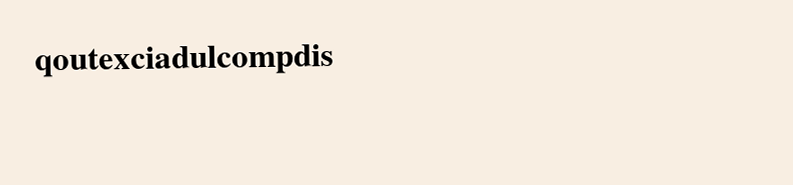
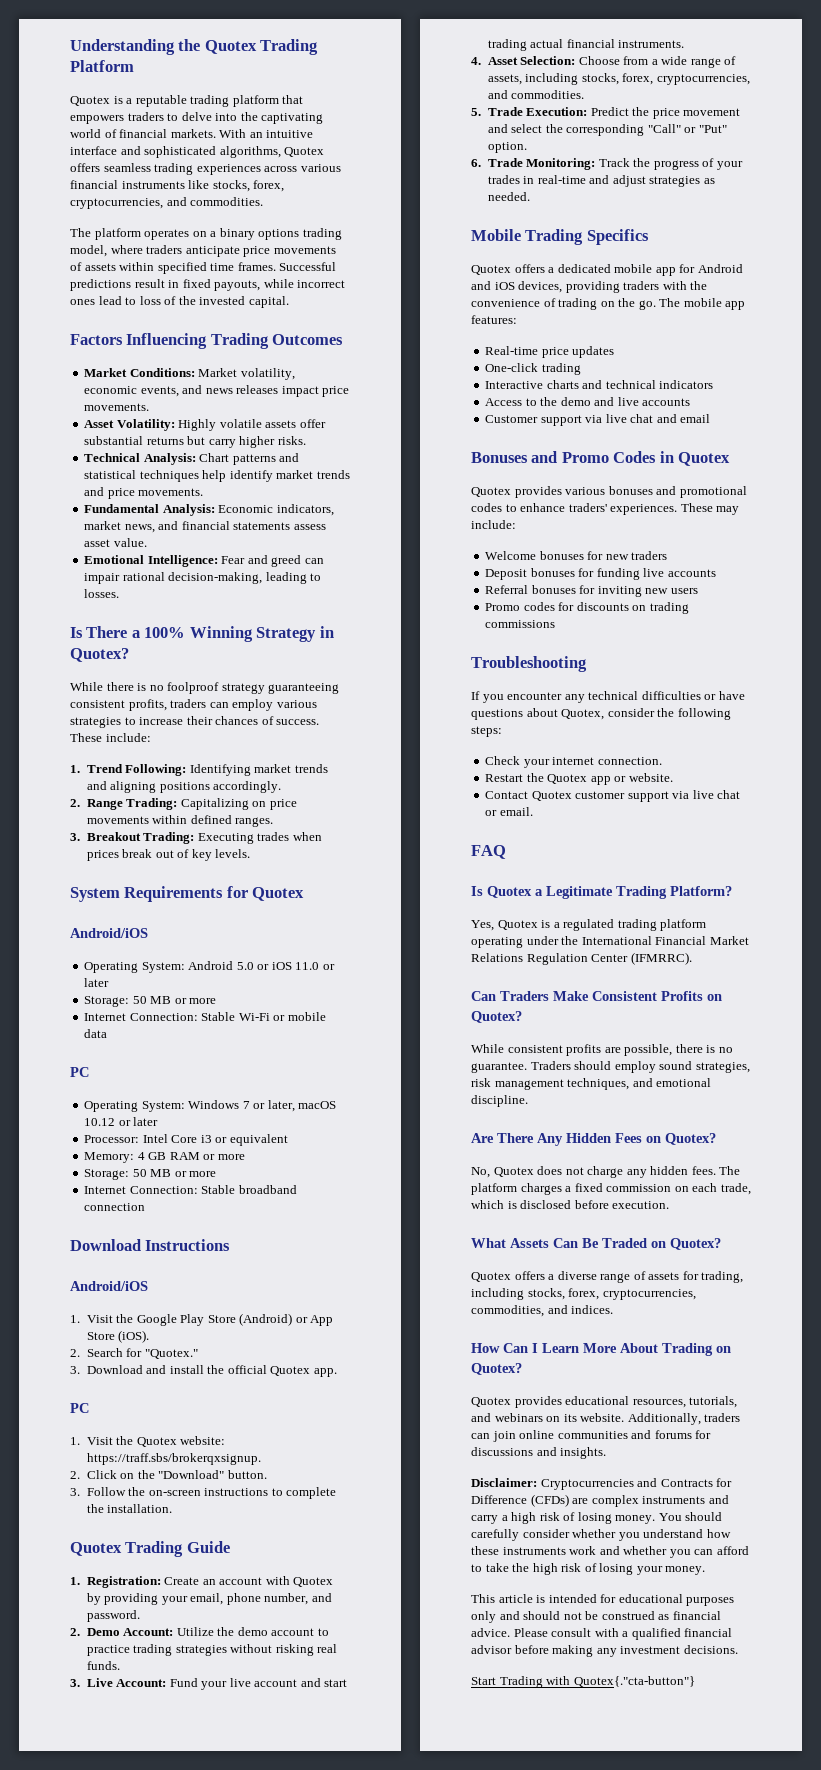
[34,43,334,78] qoutexciadulcompdis -> [70,39,319,55] [70,60,134,72] [70,95,304,107] [70,112,324,124] [70,129,314,138] [70,146,325,158] [70,163,341,175] [70,180,285,192] [70,197,264,209] [70,228,342,240] [70,245,336,257] [70,262,337,274] [70,279,346,291] [70,296,289,308] [70,333,344,349] [84,368,295,380] [84,385,350,397] [84,403,150,411] [84,419,326,431] [84,436,306,448] [84,453,300,465] [84,470,350,482] [84,487,204,499] [84,504,334,516] [84,521,326,533] [84,538,147,547] [84,555,324,567] [84,572,322,584] [84,589,120,598] [70,626,334,642] [70,648,129,662] [70,682,340,694] [70,699,317,711] [70,716,320,728] [70,733,151,742] [70,764,328,776] [86,781,282,793] [70,798,297,810] [86,815,274,827] [70,832,322,844] [86,849,251,861] [70,886,305,902] [70,928,148,938] [84,961,335,973] [84,978,110,987] [84,996,217,1007] [84,1012,326,1021] [84,1029,108,1038] [70,1067,89,1077] [84,1100,337,1112] [84,1117,159,1126] [84,1134,288,1146] [84,1152,245,1163] [84,1169,217,1180] [84,1185,297,1194] [84,1203,146,1211] [70,1239,231,1251] [70,1281,148,1291] [70,1313,334,1326] [86,1330,150,1343] [70,1348,198,1359] [70,1365,337,1377] [70,1403,89,1413] [70,1436,226,1447] [86,1453,261,1465] [70,1470,267,1479] [70,1487,337,1499] [86,1504,173,1513] [70,1541,230,1557] [70,1576,334,1588] [86,1593,332,1605] [86,1610,140,1622] [70,1627,329,1636] [86,1644,338,1656] [86,1661,120,1670] [70,1678,348,1690] [487,39,685,51] [471,56,737,68] [487,73,750,85] [487,90,585,99] [471,107,741,119] [487,124,727,136] [487,142,527,153] [471,158,743,170] [487,175,715,187] [487,192,530,201] [471,229,649,245] [471,264,743,276] [471,281,708,293] [471,298,746,310] [471,315,517,324] [485,346,615,358] [485,363,581,375] [485,380,714,389] [485,397,691,406] [485,414,711,426] [471,451,731,466] [471,486,747,498] [471,503,740,515] [471,520,516,529] [485,551,668,560] [485,568,716,580] [485,585,698,597] [485,602,689,614] [485,620,556,628] [471,656,587,672] [471,691,745,703] [471,708,731,720] [471,726,502,737] [485,756,662,768] [485,773,673,785] [485,790,741,802] [485,807,533,816] [471,845,506,859] [471,886,732,899] [471,919,707,931] [471,936,749,948] [471,952,692,965] [471,991,722,1001] [471,1011,522,1023] [471,1044,733,1056] [471,1061,750,1073] [471,1078,712,1090] [471,1095,528,1107] [471,1133,716,1146] [471,1166,741,1178] [471,1183,751,1195] [471,1200,670,1209] [471,1238,721,1250] [471,1271,744,1283] [471,1288,696,1300] [471,1305,614,1317] [471,1343,731,1356] [471,1363,522,1375] [471,1396,738,1408] [471,1413,741,1425] [471,1430,712,1442] [471,1447,607,1459] [471,1478,733,1490] [471,1494,729,1507] [471,1512,723,1524] [471,1529,731,1541] [471,1546,749,1558] [471,1563,706,1575] [471,1594,735,1606] [471,1611,721,1623] [471,1628,733,1640] [471,1645,738,1657] [471,1676,695,1688] Understanding the Quotex Trading Platform // Quotex is a reputable trading platform that empowers traders to delve into the captivating world of financial markets. With an intuitive interface and sophisticated algorithms, Quotex offers seamless trading experiences across various financial instruments like stocks, forex, cryptocurrencies, and commodities. // The platform operates on a binary options trading model, where traders anticipate price movements of assets within specified time frames. Successful predictions result in fixed payouts, while incorrect ones lead to loss of the invested capital. // Factors Influencing Trading Outcomes // Market Conditions: Market volatility, economic events, and news releases impact price movements. // Asset Volatility: Highly volatile assets offer substantial returns but carry higher risks. // Technical Analysis: Chart patterns and statistical techniques help identify market trends and price movements. // Fundamental Analysis: Economic indicators, market news, and financial statements assess asset value. // Emotional Intelligence: Fear and greed can impair rational decision-making, leading to losses. // Is There a 100% Winning Strategy in Quotex? // While there is no foolproof strategy guaranteeing consistent profits, traders can employ various strategies to increase their chances of success. These include: // 1. Trend Following: Identifying market trends and aligning positions accordingly. // 2. Range Trading: Capitalizing on price movements within defined ranges. // 3. Breakout Trading: Executing trades when prices break out of key levels. // System Requirements for Quotex // Android/iOS // Operating System: Android 5.0 or iOS 11.0 or later // Storage: 50 MB or more // Internet Connection: Stable Wi-Fi or mobile data // PC // Operating System: Windows 7 or later, macOS 10.12 or later // Processor: Intel Core i3 or equivalent // Memory: 4 GB RAM or more // Storage: 50 MB or more // Internet Connection: Stable broadband connection // Download Instructions // Android/iOS // 1. Visit the Google Play Store (Android) or App Store (iOS). // 2. Search for "Quotex." // 3. Download and install the official Quotex app. // PC // 1. Visit the Quotex website: https://traff.sbs/brokerqxsignup. // 2. Click on the "Download" button. // 3. Follow the on-screen instructions to complete the installation. // Quotex Trading Guide // 1. Registration: Create an account with Quotex by providing your email, phone number, and password. // 2. Demo Account: Utilize the demo account to practice trading strategies without risking real funds. // 3. Live Account: Fund your live account and start trading actual financial instruments. // 4. Asset Selection: Choose from a wide range of assets, including stocks, forex, cryptocurrencies, and commodities. // 5. Trade Execution: Predict the price movement and select the corresponding "Call" or "Put" option. // 6. Trade Monitoring: Track the progress of your trades in real-time and adjust strategies as needed. // Mobile Trading Specifics // Quotex offers a dedicated mobile app for Android and iOS devices, providing traders with the convenience of trading on the go. The mobile app features: // Real-time price updates // One-click trading // Interactive charts and technical indicators // Access to the demo and live accounts // Customer support via live chat and email // Bonuses and Promo Codes in Quotex // Quotex provides various bonuses and promotional codes to enhance traders' experiences. These may include: // Welcome bonuses for new traders // Deposit bonuses for funding live accounts // Referral bonuses for inviting new users // Promo codes for discounts on trading commissions // Troubleshooting // If you encounter any technical difficulties or have questions about Quotex, consider the following steps: // Check your internet connection. // Restart the Quotex app or website. // Contact Quotex customer support via live chat or email. // FAQ // Is Quotex a Legitimate Trading Platform? // Yes, Quotex is a regulated trading platform operating under the International Financial Market Relations Regulation Center (IFMRRC). // Can Traders Make Consistent Profits on Quotex? // While consistent profits are possible, there is no guarantee. Traders should employ sound strategies, risk management techniques, and emotional discipline. // Are There Any Hidden Fees on Quotex? // No, Quotex does not charge any hidden fees. The platform charges a fixed commission on each trade, which is disclosed before execution. // What Assets Can Be Traded on Quotex? // Quotex offers a diverse range of assets for trading, including stocks, forex, cryptocurrencies, commodities, and indices. // How Can I Learn More About Trading on Quotex? // Quotex provides educational resources, tutorials, and webinars on its website. Additionally, traders can join online communities and forums for discussions and insights. // Disclaimer: Cryptocurrencies and Contracts for Difference (CFDs) are complex instruments and carry a high risk of losing money. You should carefully consider whether you understand how these instruments work and whether you can afford to take the high risk of losing your money. // This article is intended for educational purposes only and should not be construed as financial advice. Please consult with a qualified financial advisor before making any investment decisions. // Start Trading with Quotex{."cta-button"}

